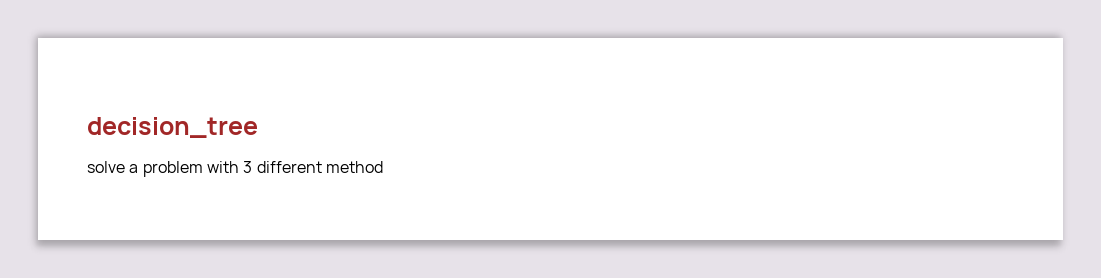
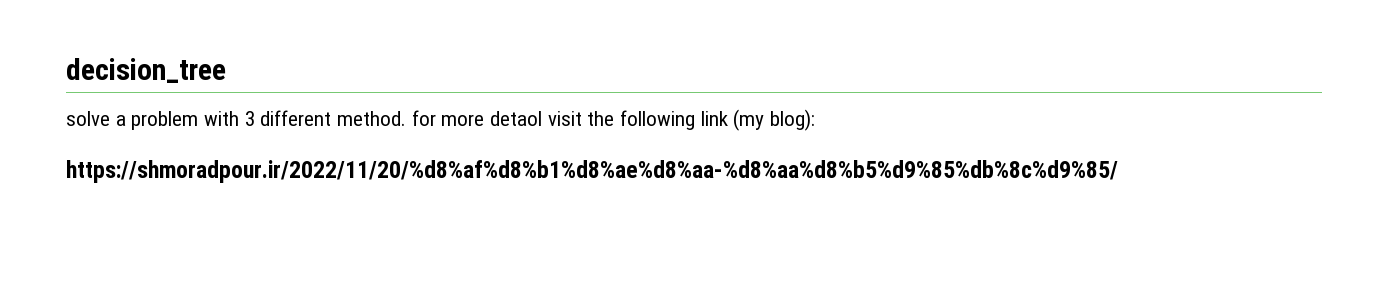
[325,161,383,173] method -> [337,109,816,131] [66,160,1118,183] method. for more detaol visit the following link (my blog): // https://shmoradpour.ir/2022/11/20/%d8%af%d8%b1%d8%ae%d8%aa-%d8%aa%d8%b5%d9%85%db%8c%d9%85/

